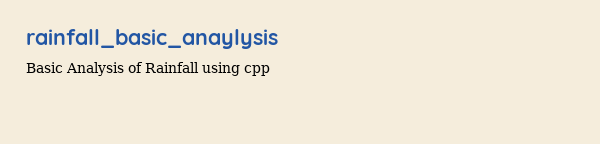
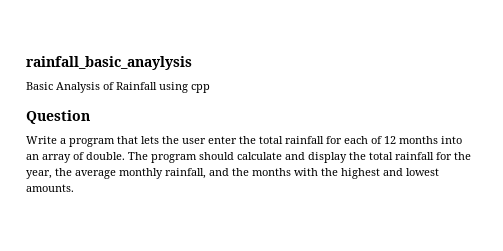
(270, 70) none -> [26,110,90,124] [26,136,462,147] [26,152,471,163] [26,168,439,179] [26,184,74,192] // Question // Write a program that lets the user enter the total rainfall for each of 12 months into an array of double. The program should calculate and display the total rainfall for the year, the average monthly rainfall, and the months with the highest and lowest amounts.

